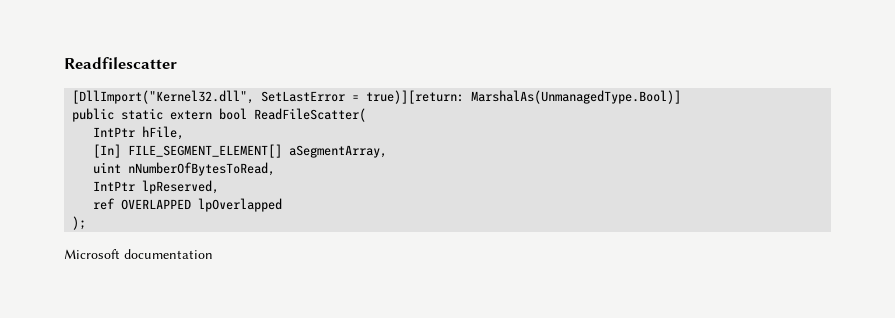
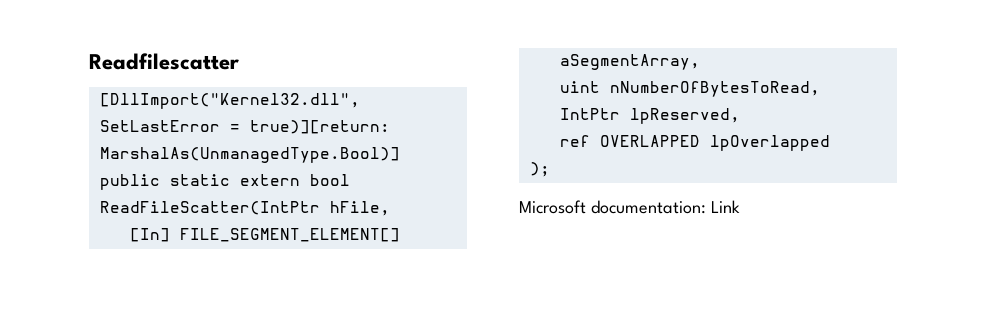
[254,108,367,122] [93,127,136,137] ReadFileScatter( // IntPtr -> [99,201,320,215] ReadFileScatter(IntPtr
[124,249,213,259] documentation -> [590,200,740,214] documentation: Link

